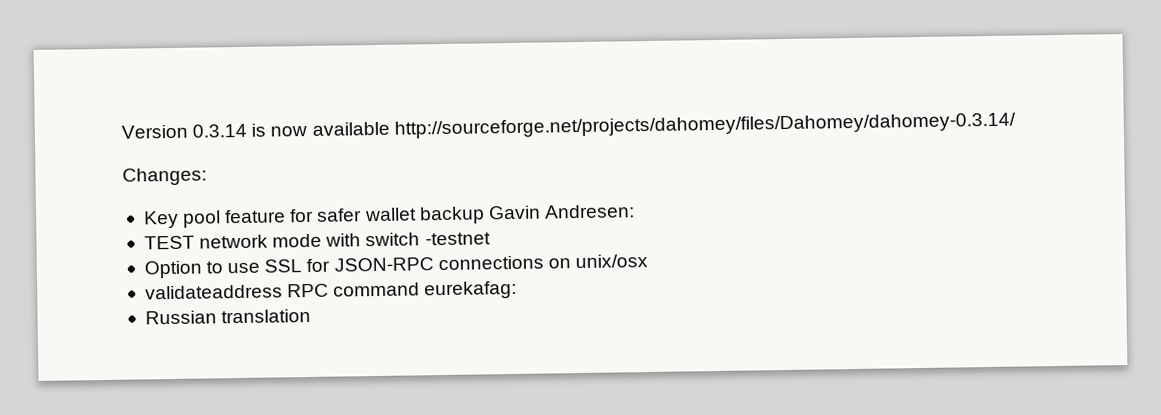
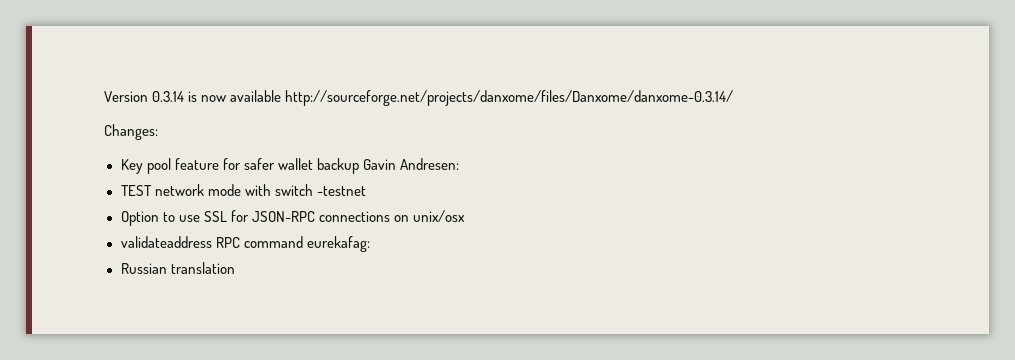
[393,112,1016,139] http://sourceforge.net/projects/dahomey/files/Dahomey/dahomey-0.3.14/ -> [285,90,734,106] http://sourceforge.net/projects/danxome/files/Danxome/danxome-0.3.14/

